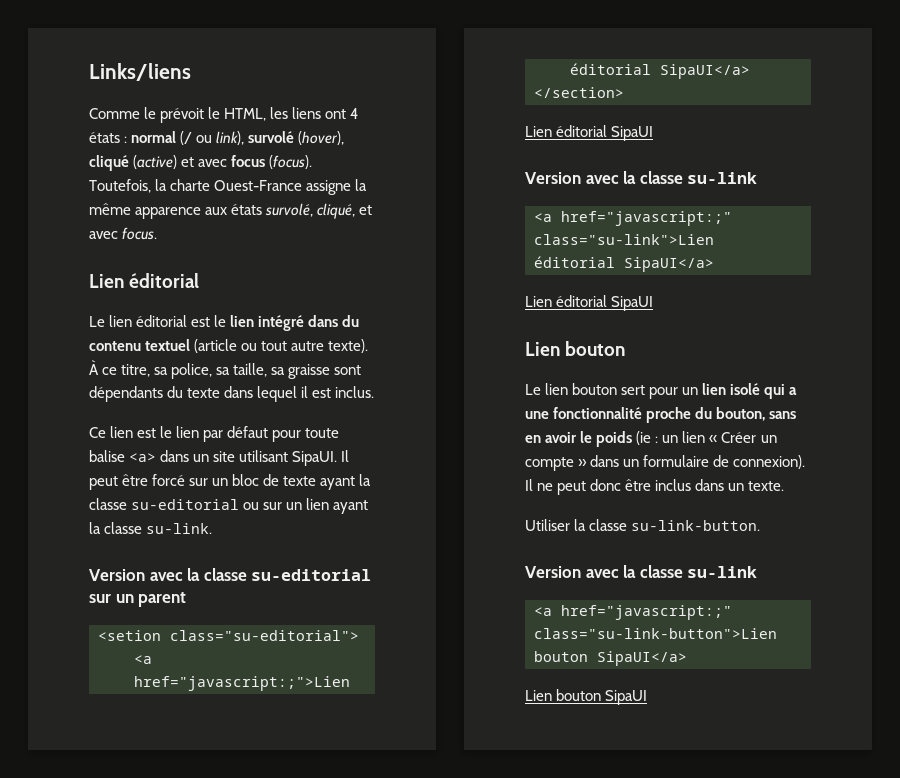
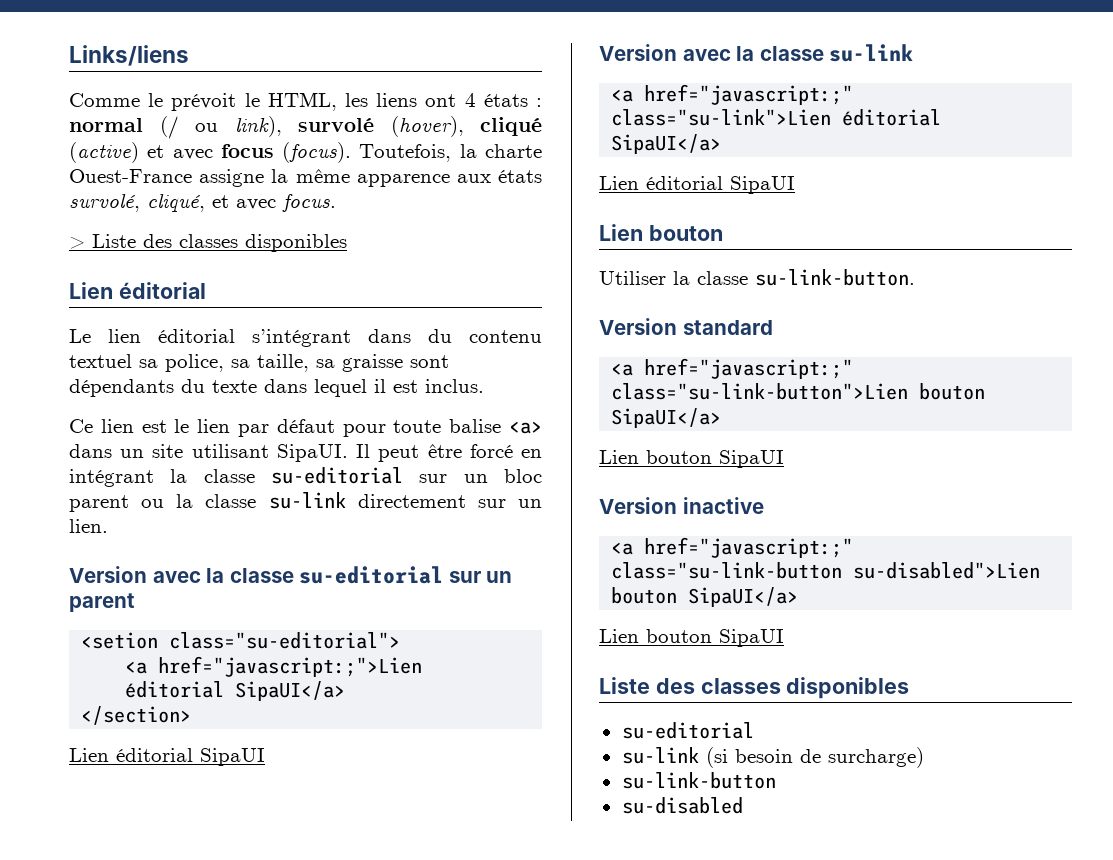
(158, 233) none -> [69,234,347,252] // > Liste des classes disponibles
[191,315,360,331] [89,339,369,353] [89,360,151,377] est le lien intégré dans du contenu textuel (article ou tout autre texte). À ce titre, -> [252,329,542,347] [69,354,132,368] s’intégrant dans du contenu textuel
[189,474,372,490] [89,498,369,514] [89,522,213,534] sur un bloc de texte ayant la classe su-editorial ou sur un lien ayant la classe su-link. -> [521,449,542,458] [69,467,542,487] [69,492,542,512] [69,519,108,533] en intégrant la classe su-editorial sur un bloc parent ou la classe su-link directement sur un lien.
[525,383,798,399] [525,407,797,423] [525,431,777,447] [525,455,806,471] [525,479,785,495] // Le lien bouton sert pour un lien isolé qui a une fonctionnalité proche du bouton, sans en avoir le poids (ie : un lien « Créer un compte » dans un formulaire de connexion). Il ne peut donc être inclus dans un texte. -> (723, 233) none
[585,565,758,578] avec la classe su-link -> [682,320,773,335] standard
(648, 697) none -> [599,497,764,514] [611,537,854,558] [611,562,1041,579] [611,587,799,607] [599,629,784,647] [599,677,910,699] [621,722,754,739] [621,747,924,768] [621,772,776,789] [621,797,743,814] // Version inactive // <a href="javascript:;" class="su-link-button su-disabled">Lien bouton SipaUI</a> // Lien bouton SipaUI // Liste des classes disponibles // su-editorial // su-link (si besoin de surcharge) // su-link-button // su-disabled

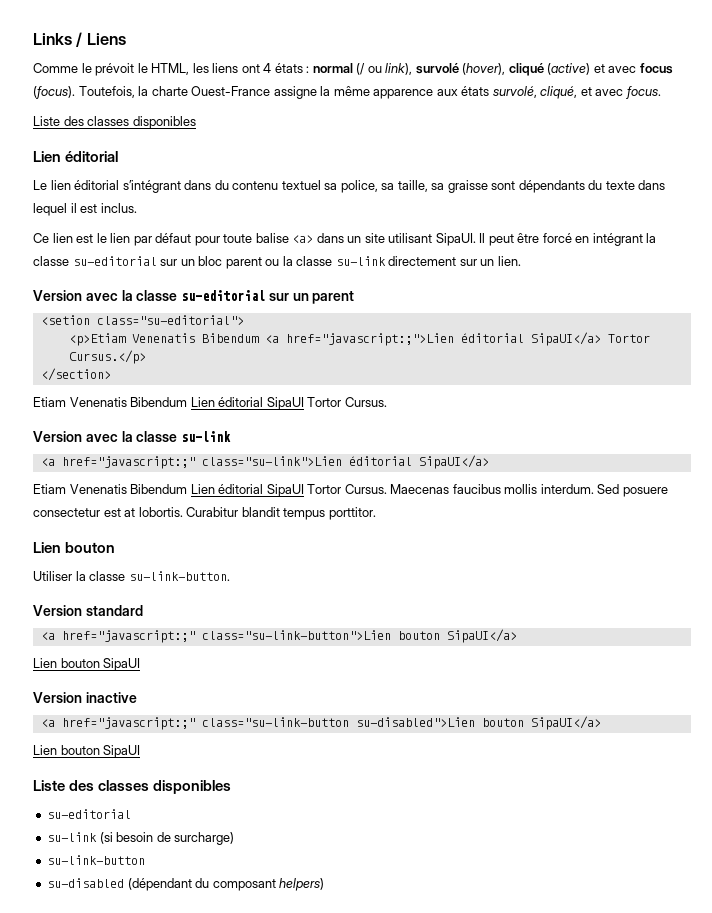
[69,45,189,66] Links/liens -> [33,32,126,47] Links / Liens
[69,236,85,249] > -> (661, 92) none
(401, 640) none -> [68,333,259,346] <p>Etiam Venenatis Bibendum
(346, 691) none -> [607,334,650,343] [68,350,146,364] Tortor Cursus.</p>
[69,748,265,766] Lien éditorial SipaUI -> [33,397,387,410] Etiam Venenatis Bibendum Lien éditorial SipaUI Tortor Cursus.
[599,176,795,194] Lien éditorial SipaUI -> [33,484,668,497] [33,507,376,520] Etiam Venenatis Bibendum Lien éditorial SipaUI Tortor Cursus. Maecenas faucibus mollis interdum. Sed posuere consectetur est at lobortis. Curabitur blandit tempus porttitor.
(743, 805) none -> [127,878,325,891] (dépendant du composant helpers)

